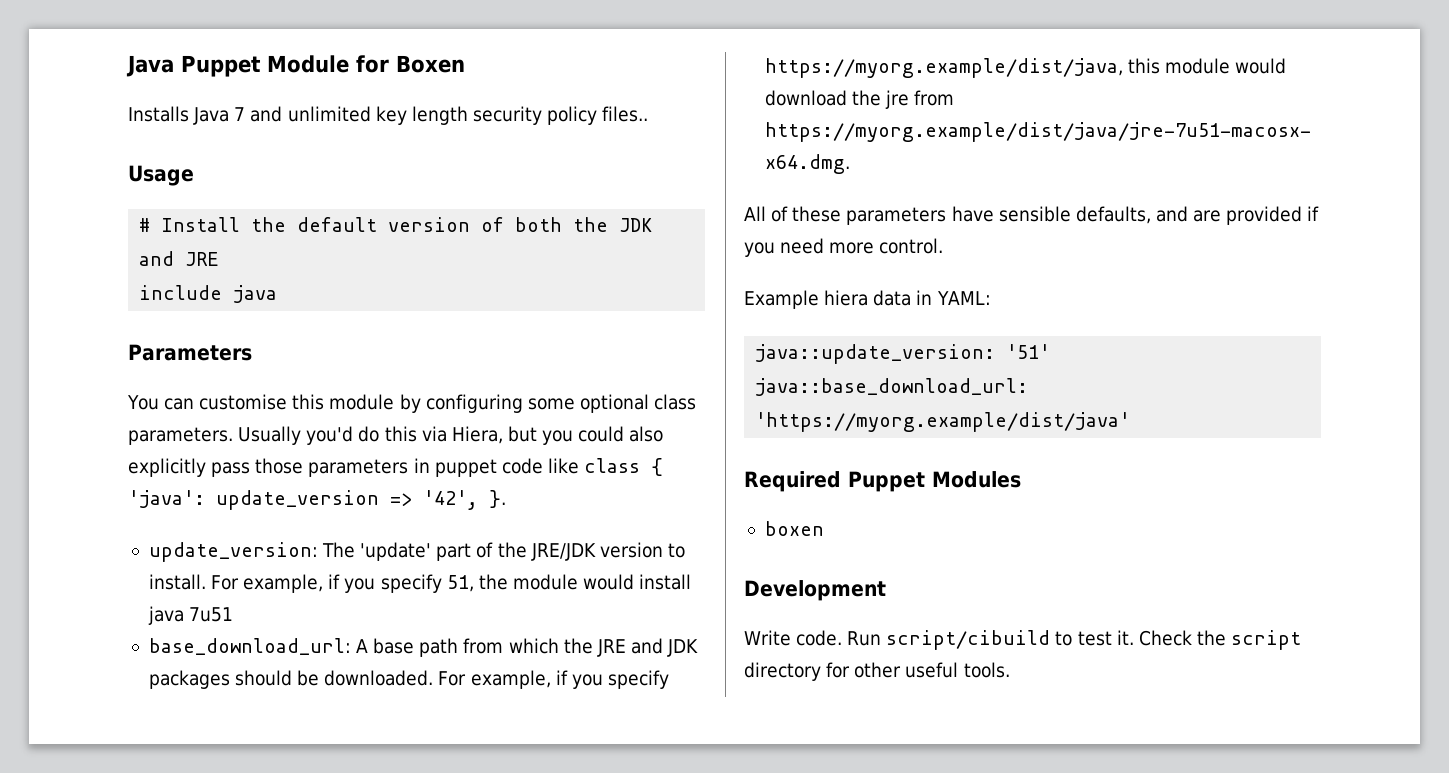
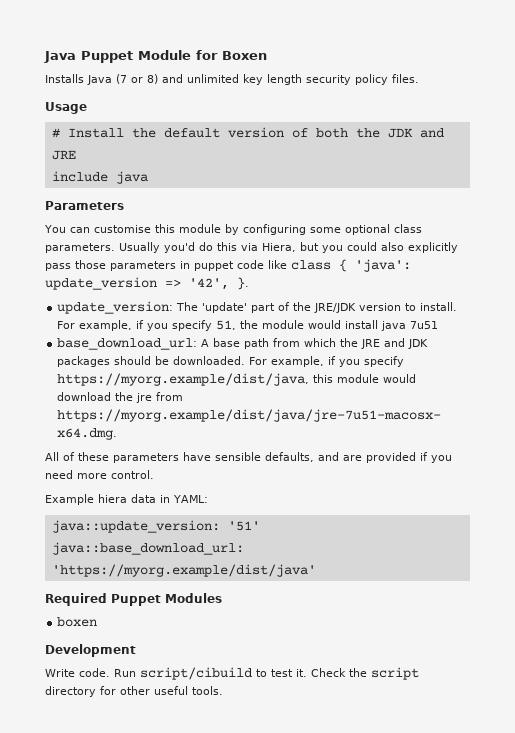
[234,107,246,121] 7 -> [116,74,158,84] (7 or 8)
[602,106,649,122] files.. -> [392,74,419,83] files.

